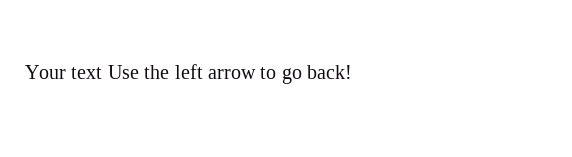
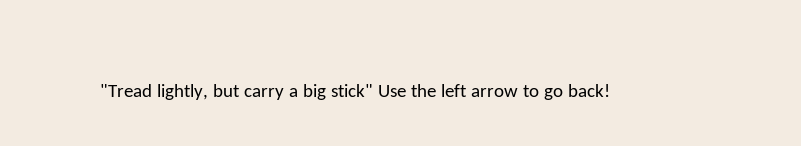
[25,65,103,79] Your text -> [99,84,373,100] "Tread lightly, but carry a big stick"

